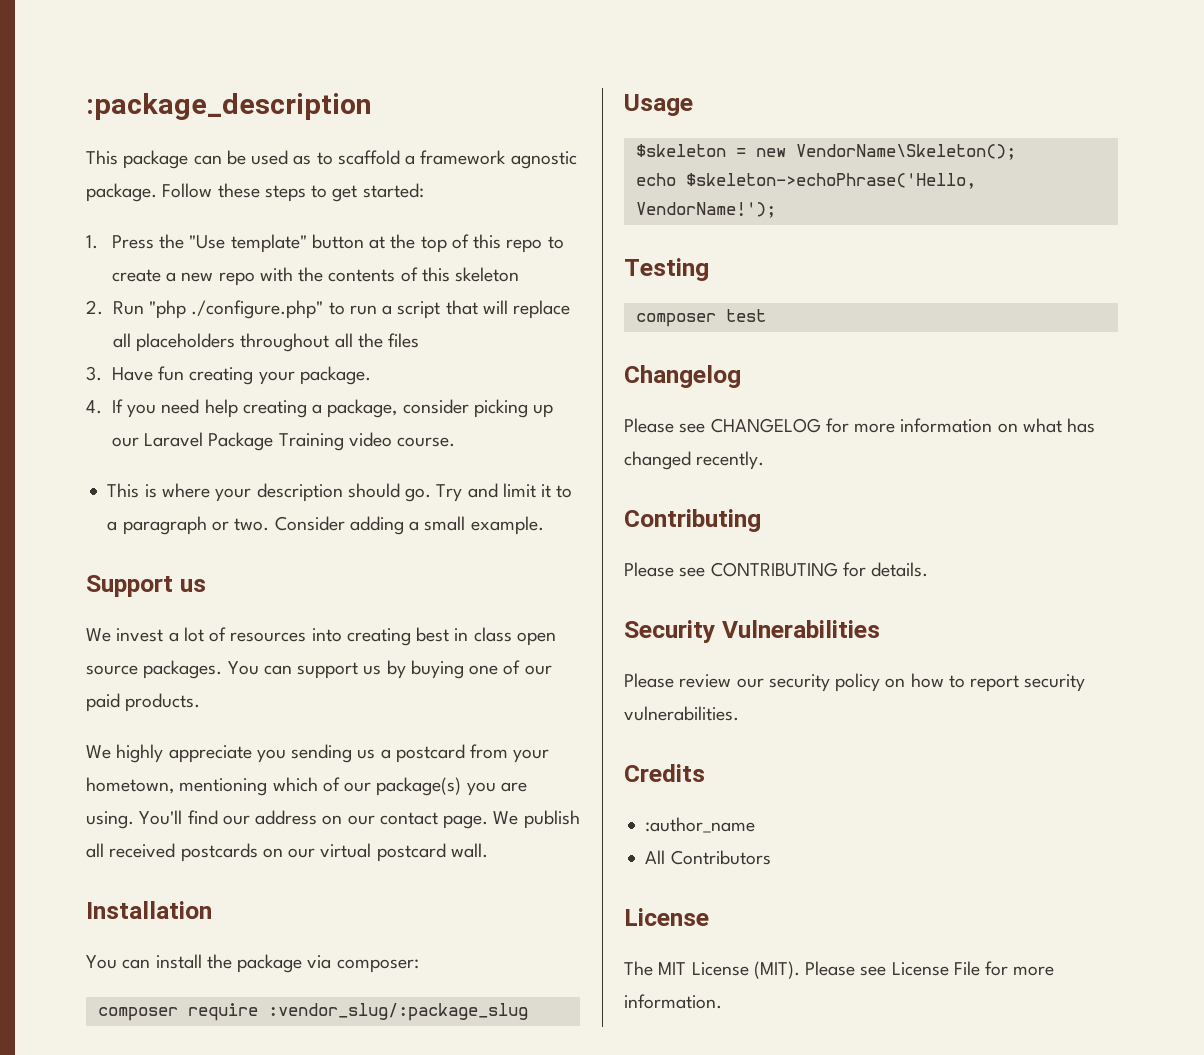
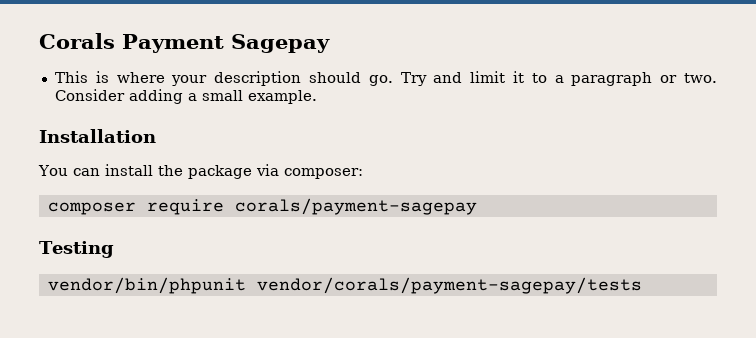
[86,93,372,120] [86,150,577,169] [86,183,424,202] [86,234,564,253] [111,267,520,286] [86,300,571,319] [112,333,420,352] [86,366,371,385] [86,399,554,418] [111,432,456,451] :package_description // This package can be used as to scaffold a framework agnostic package. Follow these steps to get started: // 1. Press the "Use template" button at the top of this repo to create a new repo with the contents of this skeleton // 2. Run "php ./configure.php" to run a script that will replace all placeholders throughout all the files // 3. Have fun creating your package. // 4. If you need help creating a package, consider picking up our Laravel Package Training video course. -> [39,33,330,53] Corals Payment Sagepay
[86,575,206,597] [86,627,556,646] [86,660,552,679] [86,693,201,712] [86,744,550,763] [86,777,527,796] [86,810,580,829] [86,843,488,862] // Support us // We invest a lot of resources into creating best in class open source packages. You can support us by buying one of our paid products. // We highly appreciate you sending us a postcard from your hometown, mentioning which of our package(s) you are using. You'll find our address on our contact page. We publish all received postcards on our virtual postcard wall. -> (317, 97) none
[267,1003,528,1021] [624,94,693,116] [635,144,1016,160] [635,173,976,189] [635,202,776,218] [624,258,709,281] [635,309,766,327] [624,365,741,388] [624,418,1096,433] [624,451,765,470] [624,509,761,532] [624,562,929,577] [624,620,880,643] [624,673,1086,692] [624,706,739,721] [624,764,705,782] [645,817,756,833] [645,850,771,865] [624,908,709,926] [624,961,1055,979] [624,994,722,1009] :vendor_slug/:package_slug // Usage // $skeleton = new VendorName\Skeleton(); // echo $skeleton->echoPhrase('Hello, VendorName!'); // Testing // composer test // Changelog // Please see CHANGELOG for more information on what has changed recently. // Contributing // Please see CONTRIBUTING for details. // Security Vulnerabilities // Please review our security policy on how to report security vulnerabilities. // Credits // :author_name // All Contributors // License // The MIT License (MIT). Please see License File for more information. -> [234,198,477,215] [39,241,114,258] [47,277,642,294] corals/payment-sagepay // Testing // vendor/bin/phpunit vendor/corals/payment-sagepay/tests

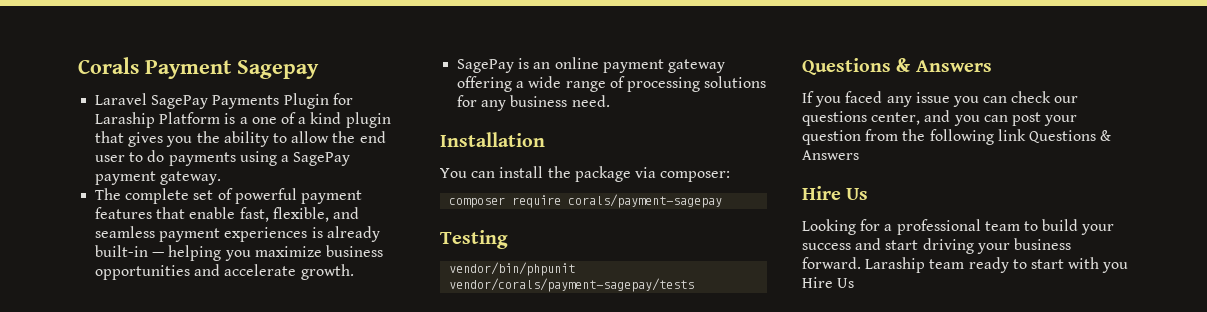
[54,71,717,86] [54,89,317,104] This is where your description should go. Try and limit it to a paragraph or two. Consider adding a small example. -> [95,93,353,109] [95,112,391,128] [95,131,386,147] [95,150,351,166] [95,171,222,185] [95,188,362,204] [95,207,359,222] [95,226,380,242] [95,245,383,261] [95,264,354,280] [457,57,725,73] [457,76,767,92] [457,95,610,111] Laravel SagePay Payments Plugin for Laraship Platform is a one of a kind plugin that gives you the ability to allow the end user to do payments using a SagePay payment gateway. // The complete set of powerful payment features that enable fast, flexible, and seamless payment experiences is already built-in — helping you maximize business opportunities and accelerate growth. // SagePay is an online payment gateway offering a wide range of processing solutions for any business need.
(642, 285) none -> [802,58,992,75] [802,91,1079,107] [802,110,1078,126] [802,129,1112,145] [802,150,859,160] [802,186,869,200] [802,219,1115,235] [802,238,1071,254] [802,257,1129,273] [802,277,855,288] // Questions & Answers // If you faced any issue you can check our questions center, and you can post your question from the following link Questions & Answers // Hire Us // Looking for a professional team to build your success and start driving your business forward. Laraship team ready to start with you Hire Us

